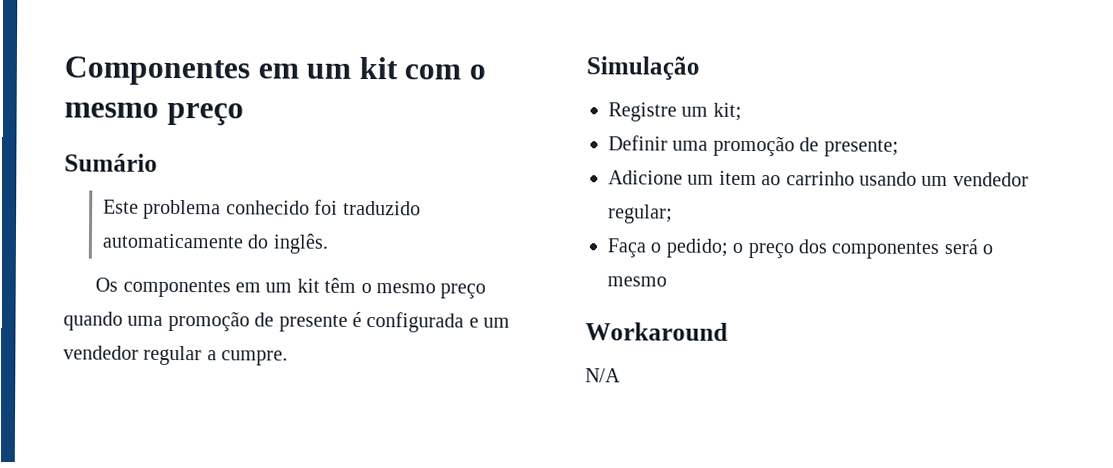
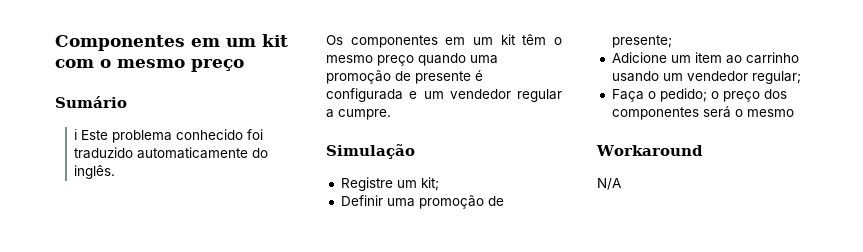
(158, 162) none -> [74,129,78,140] ℹ

